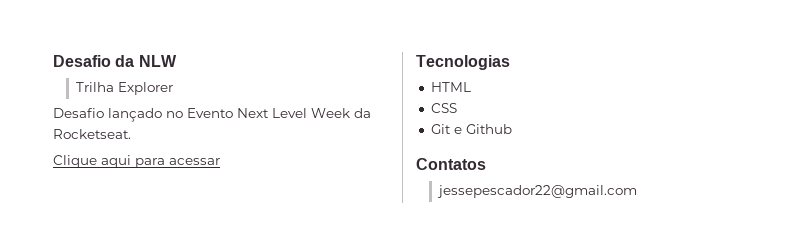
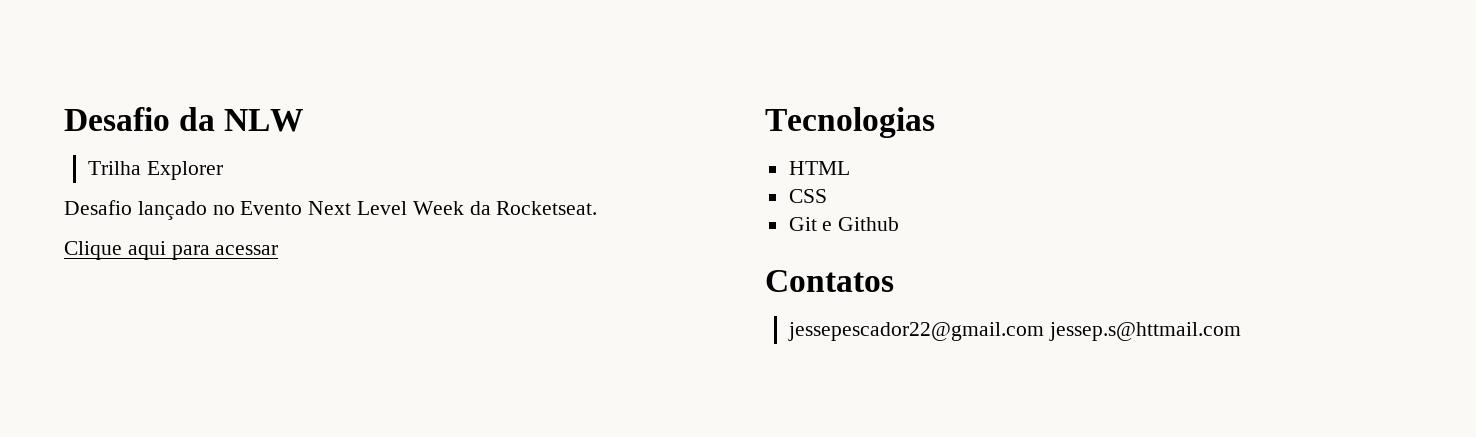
(637, 191) none -> [1048,322,1241,341] jessep.s@httmail.com

